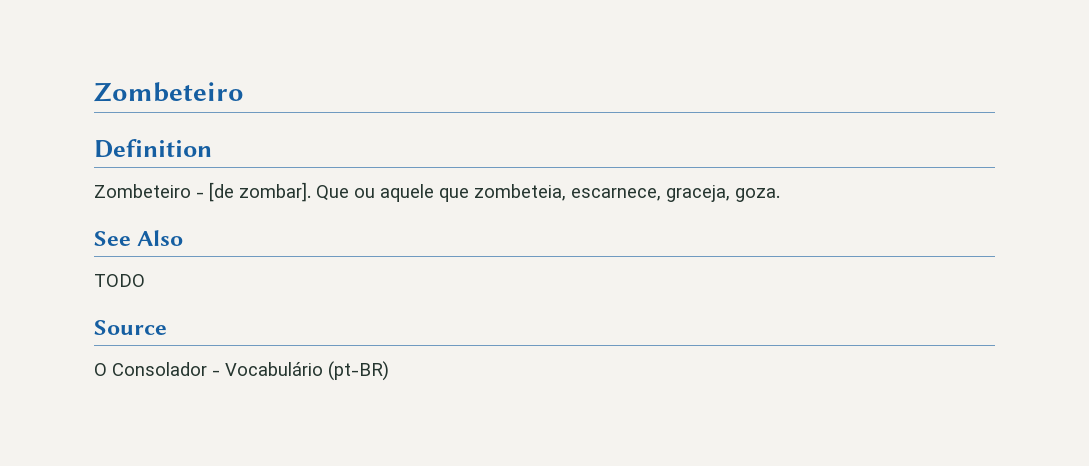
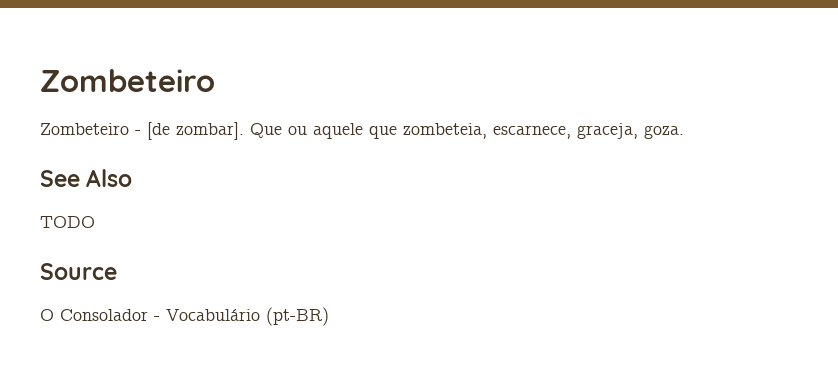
[94,82,244,102] [94,139,212,158] Zombeteiro // Definition -> [40,69,215,92] Zombeteiro

